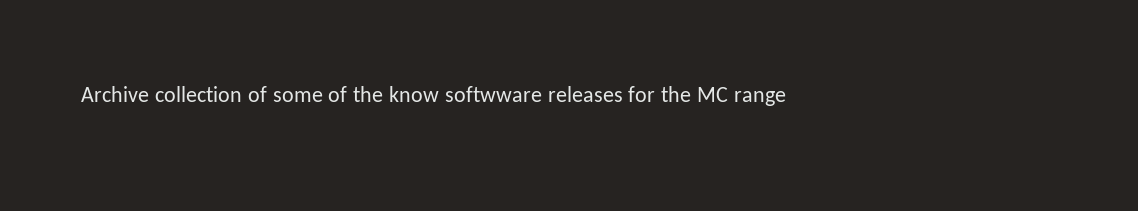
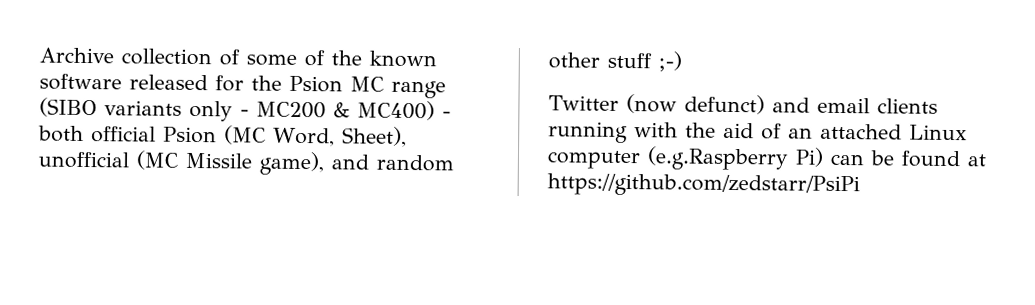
[389,86,623,102] know softwware releases -> [369,50,437,68] [39,73,208,91] known software released
(692, 94) none -> [289,75,343,93] Psion
(786, 98) none -> [39,97,451,122] [38,125,407,147] [38,150,454,176] [548,51,682,72] [548,93,938,115] [548,121,967,144] [547,146,987,171] [547,173,860,198] (SIBO variants only - MC200 & MC400) - both official Psion (MC Word, Sheet), unofficial (MC Missile game), and random other stuff ;-) // Twitter (now defunct) and email clients running with the aid of an attached Linux computer (e.g.Raspberry Pi) can be found at https://github.com/zedstarr/PsiPi

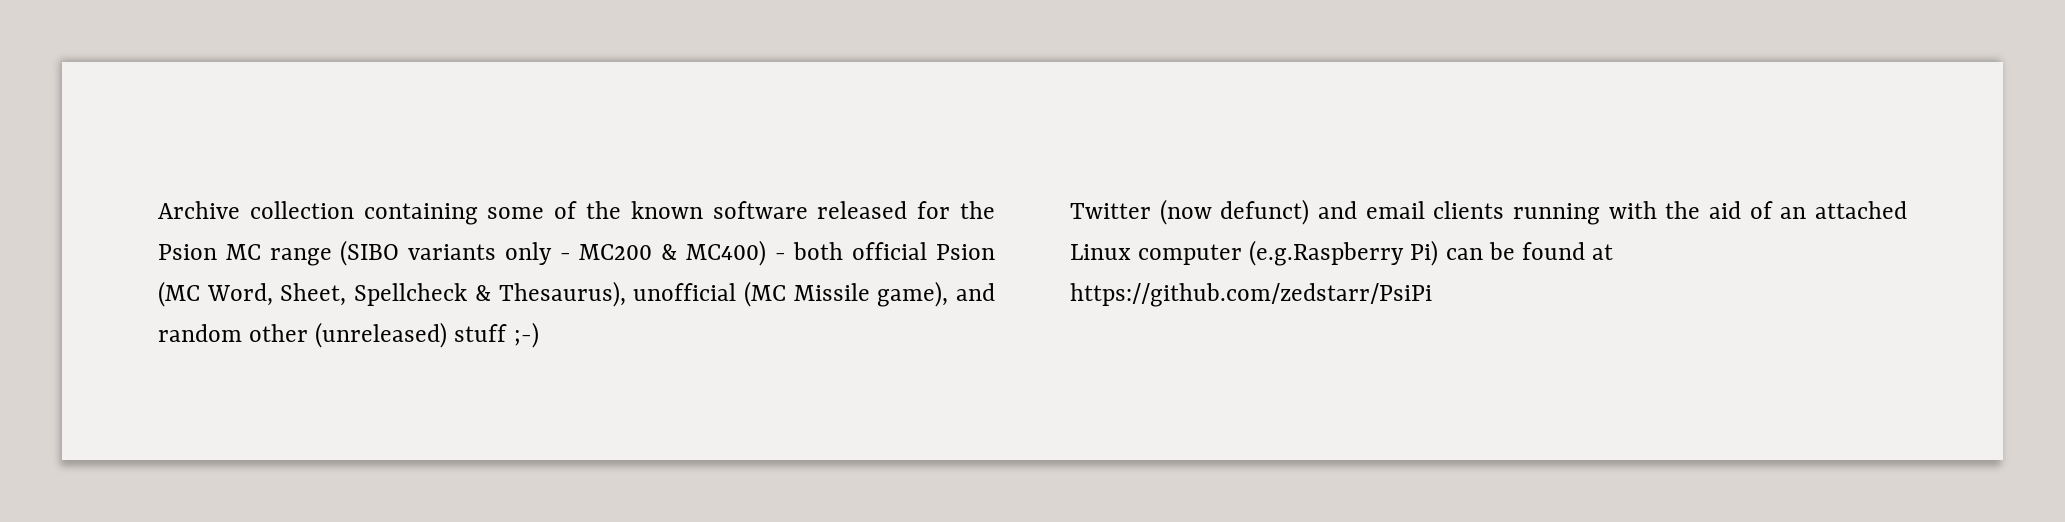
[219,49,240,66] of -> [363,203,478,225] containing
[341,126,407,147] Sheet), -> [280,281,626,307] Sheet, Spellcheck & Thesaurus),
(600, 60) none -> [315,322,448,348] (unreleased)

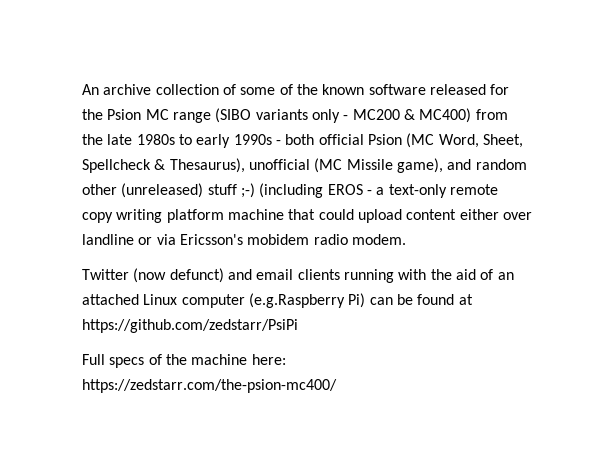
[158,201,478,225] Archive collection containing -> [82,84,236,95] An archive collection of
(766, 253) none -> [475,109,508,120] [82,134,272,148] from the late 1980s to early 1990s
(539, 335) none -> [259,183,498,198] [82,209,532,223] [82,234,406,245] (including EROS - a text-only remote copy writing platform machine that could upload content either over landline or via Ericsson's mobidem radio modem.
(1432, 295) none -> [82,354,286,368] [82,379,337,393] // Full specs of the machine here: https://zedstarr.com/the-psion-mc400/

